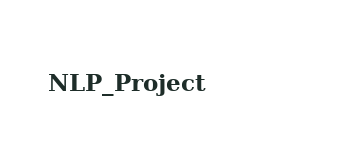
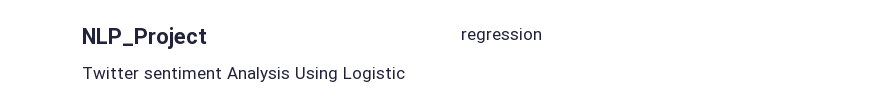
(206, 85) none -> [82,67,405,82] [461,28,542,43] // Twitter sentiment Analysis Using Logistic regression

